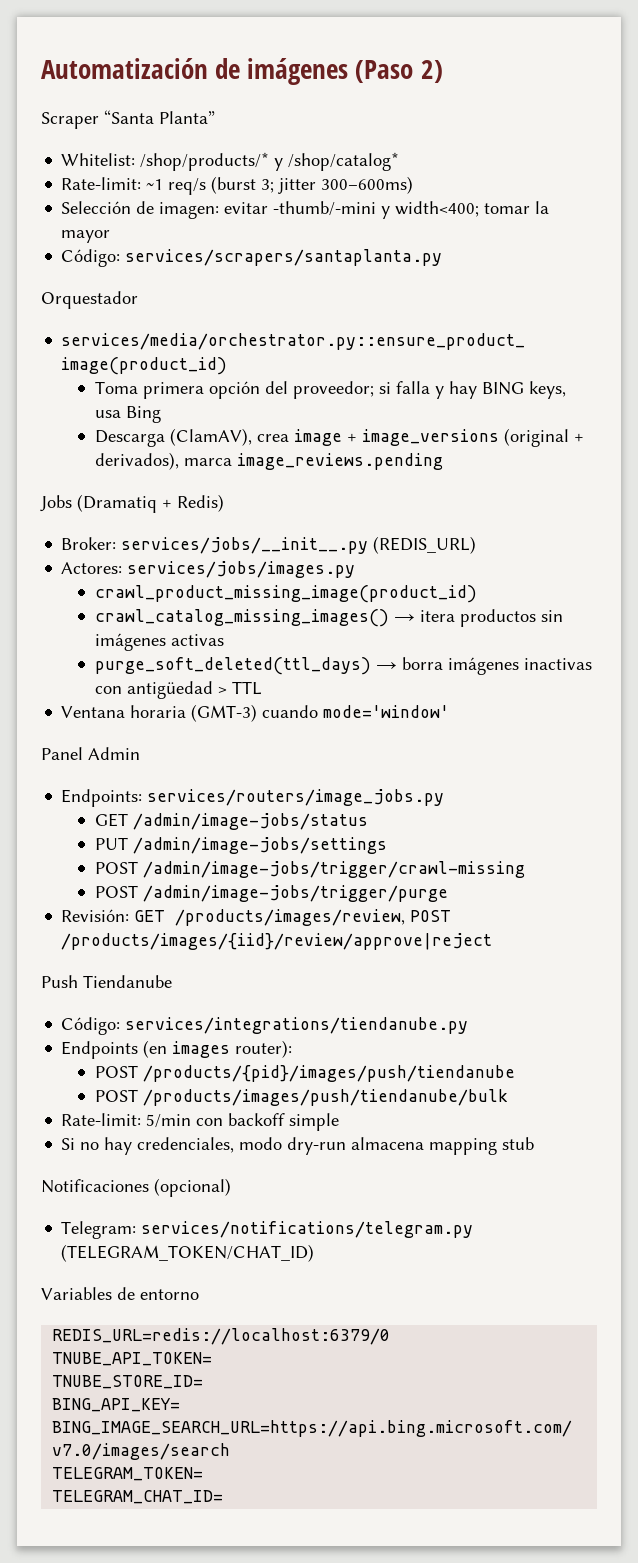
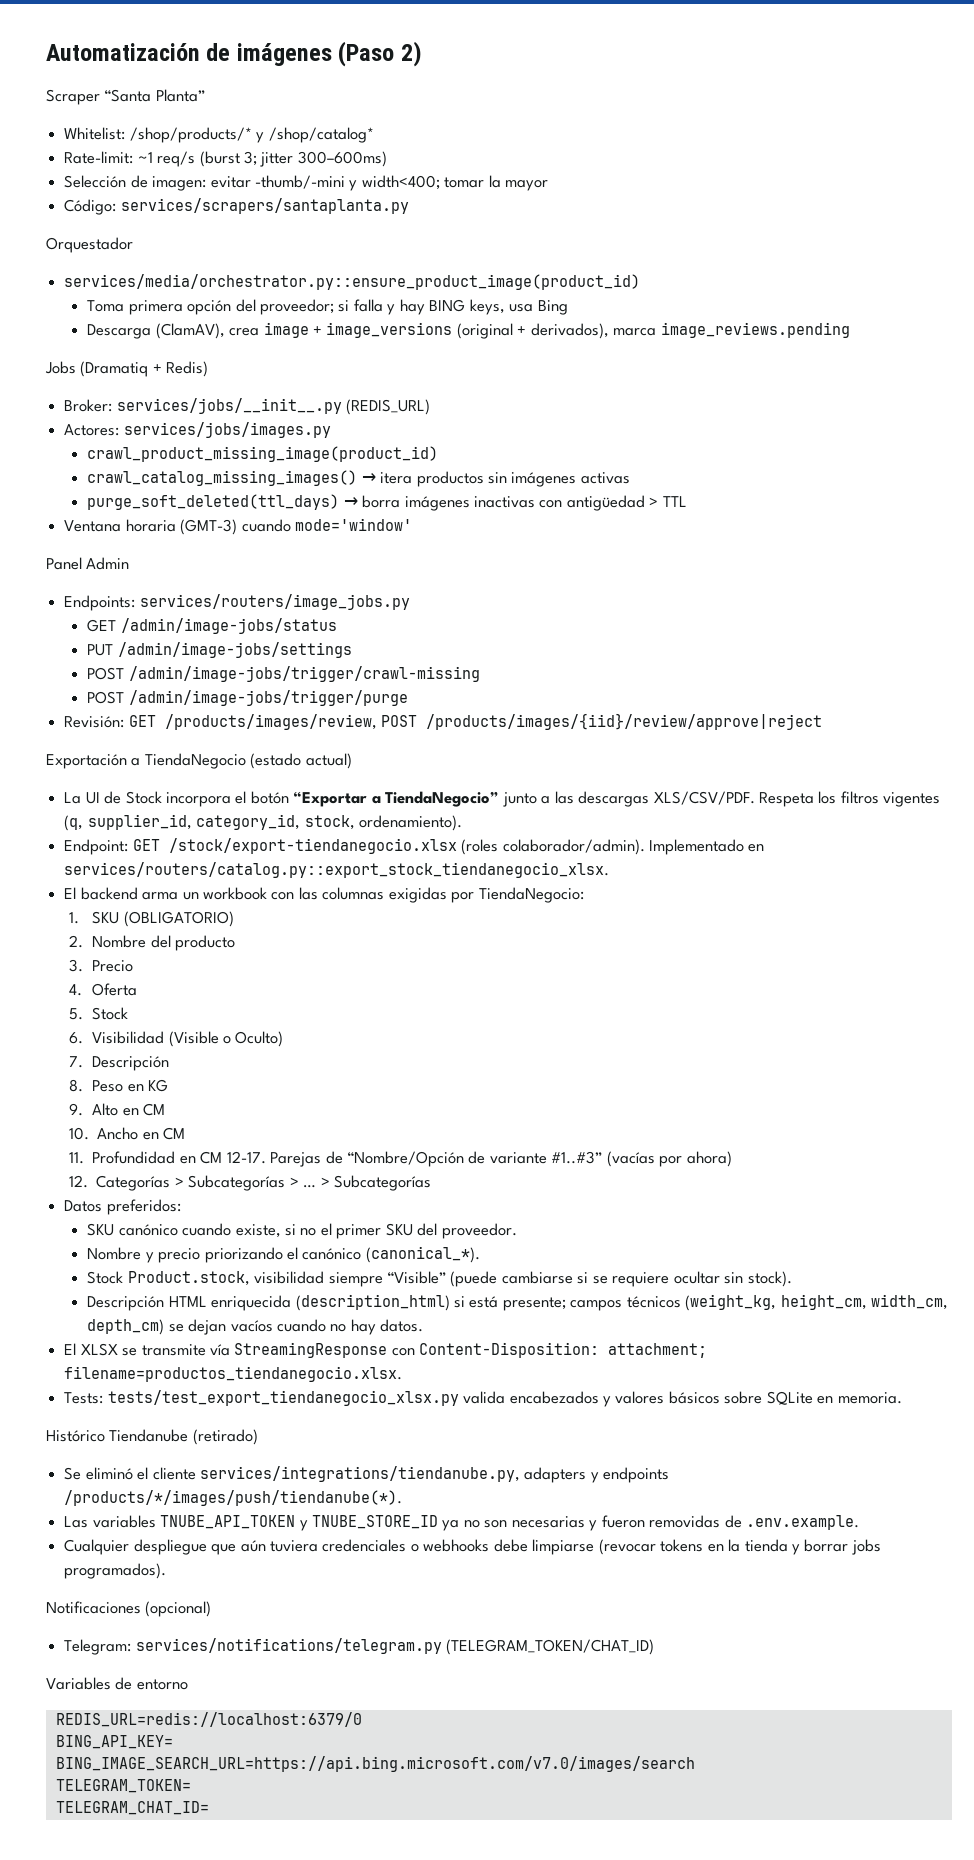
[41,975,172,988] [61,1017,469,1035] [61,1040,293,1059] [95,1065,516,1082] [95,1089,509,1106] [61,1113,340,1131] [61,1137,535,1155] Push Tiendanube // Código: services/integrations/tiendanube.py // Endpoints (en images router): // POST /products/{pid}/images/push/tiendanube // POST /products/images/push/tiendanube/bulk // Rate-limit: 5/min con backoff simple // Si no hay credenciales, modo dry-run almacena mapping stub -> [46,753,352,769] [64,791,941,807] [64,814,462,831] [64,838,765,855] [64,862,610,878] [64,887,584,903] [69,911,234,927] [69,935,235,951] [69,959,134,972] [69,983,138,996] [69,1007,129,1020] [69,1031,284,1047] [69,1056,170,1071] [69,1079,168,1092] [69,1103,165,1116] [69,1127,186,1140] [69,1151,732,1167] [69,1175,432,1191] [64,1199,181,1215] [87,1223,517,1239] [87,1246,480,1263] [87,1271,792,1287] [87,1294,949,1311] [87,1319,424,1335] [64,1342,708,1358] [64,1366,403,1382] [64,1390,902,1407] [46,1429,258,1445] [64,1466,670,1483] [64,1490,403,1506] [64,1515,860,1531] [64,1539,881,1555] [64,1563,167,1579] Exportación a TiendaNegocio (estado actual) // La UI de Stock incorpora el botón “Exportar a TiendaNegocio” junto a las descargas XLS/CSV/PDF. Respeta los filtros vigentes (q, supplier_id, category_id, stock, ordenamiento). // Endpoint: GET /stock/export-tiendanegocio.xlsx (roles colaborador/admin). Implementado en services/routers/catalog.py::export_stock_tiendanegocio_xlsx. // El backend arma un workbook con las columnas exigidas por TiendaNegocio: // 1. SKU (OBLIGATORIO) // 2. Nombre del producto // 3. Precio // 4. Oferta // 5. Stock // 6. Visibilidad (Visible o Oculto) // 7. Descripción // 8. Peso en KG // 9. Alto en CM // 10. Ancho en CM // 11. Profundidad en CM 12-17. Parejas de “Nombre/Opción de variante #1..#3” (vacías por ahora) // 12. Categorías > Subcategorías > … > Subcategorías // Datos preferidos: // SKU canónico cuando existe, si no el primer SKU del proveedor. // Nombre y precio priorizando el canónico (canonical_*). // Stock Product.stock, visibilidad siempre “Visible” (puede cambiarse si se requiere ocultar sin stock). // Descripción HTML enriquecida (description_html) si está presente; campos técnicos (weight_kg, height_cm, width_cm, depth_cm) se dejan vacíos cuando no hay datos. // El XLSX se transmite vía StreamingResponse con Content-Disposition: attachment; filename=productos_tiendanegocio.xlsx. // Tests: tests/test_export_tiendanegocio_xlsx.py valida encabezados y valores básicos sobre SQLite en memoria. // Histórico Tiendanube (retirado) // Se eliminó el cliente services/integrations/tiendanube.py, adapters y endpoints /products/*/images/push/tiendanube(*). // Las variables TNUBE_API_TOKEN y TNUBE_STORE_ID ya no son necesarias y fueron removidas de .env.example. // Cualquier despliegue que aún tuviera credenciales o webhooks debe limpiarse (revocar tokens en la tienda y borrar jobs programados).
[52,1352,213,1366] [52,1375,204,1389] // TNUBE_API_TOKEN= // TNUBE_STORE_ID= -> (362, 1719) none

